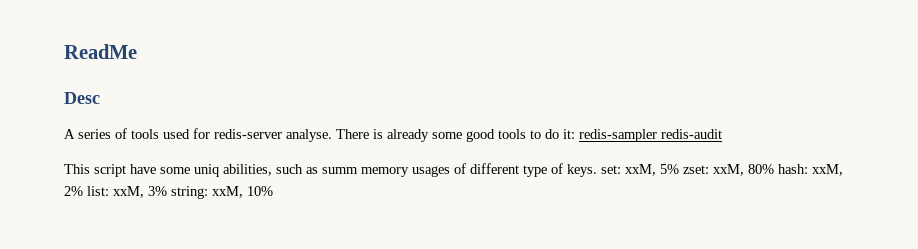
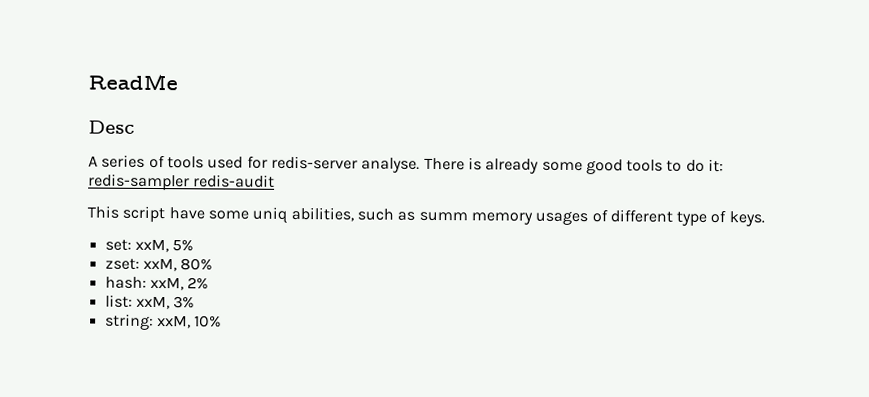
(597, 170) none -> (765, 219) //
(679, 169) none -> (195, 245) //
(774, 169) none -> (214, 264) //
(83, 191) none -> (210, 283) //
(167, 191) none -> (196, 302) //

